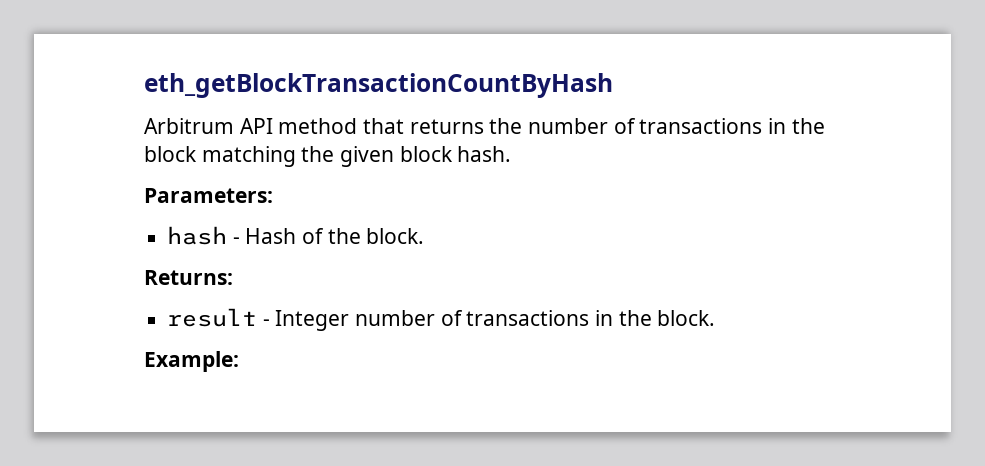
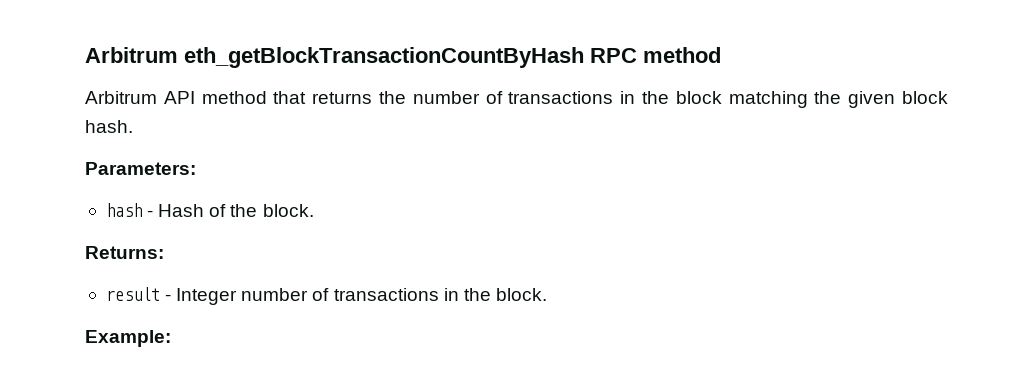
(144, 85) none -> [85,47,178,63] Arbitrum
(613, 85) none -> [590,47,721,63] RPC method

